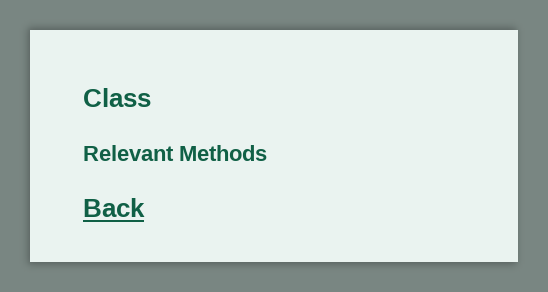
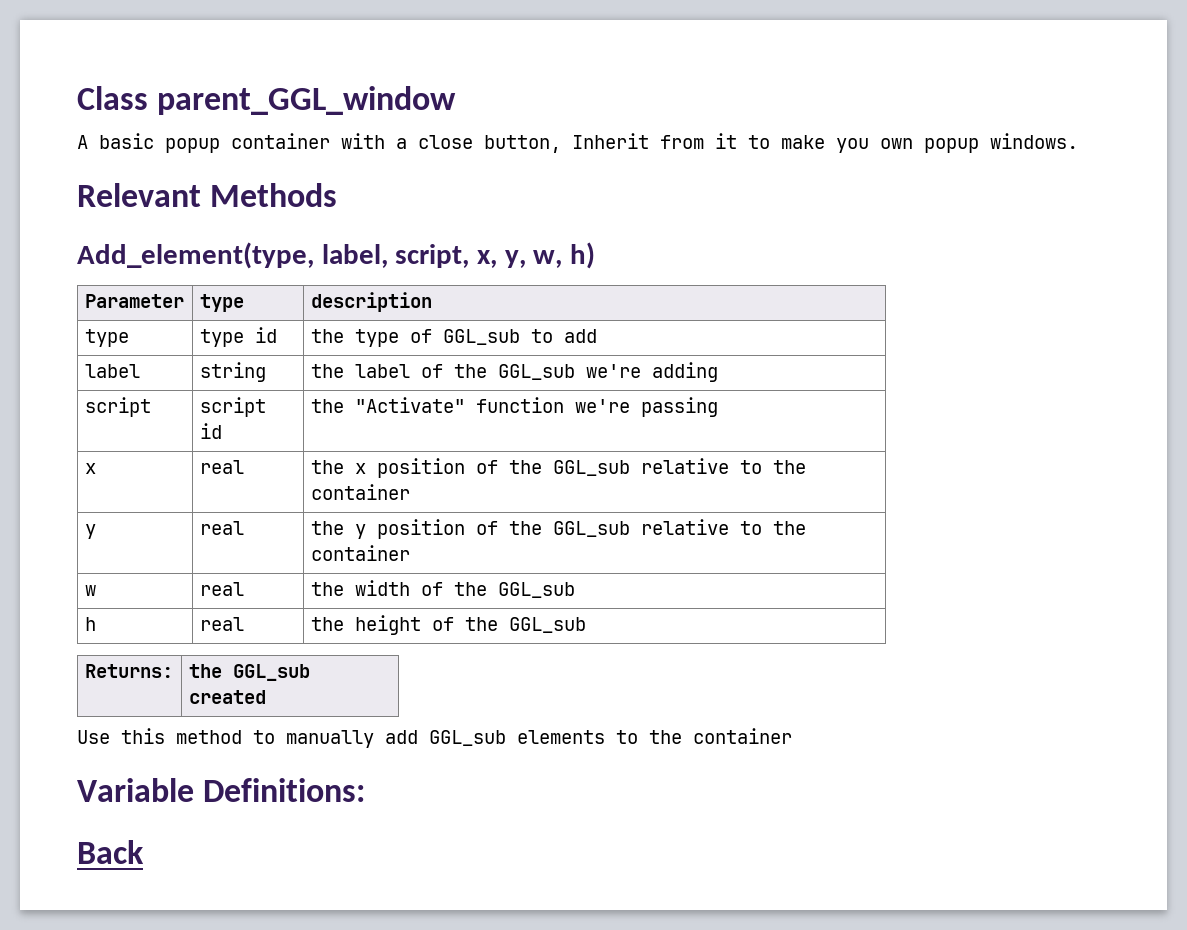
[83,145,267,161] // Relevant Methods -> [157,86,457,115] [77,133,1078,153] [77,183,338,207] [77,242,596,269] [84,294,184,308] [199,294,244,312] [310,292,432,312] [84,329,129,347] [199,327,277,347] [310,329,597,347] [84,364,140,378] [199,362,266,382] [310,362,718,382] [84,397,151,417] [199,397,266,417] [199,423,222,439] [310,397,718,417] [84,463,96,474] [199,460,244,474] [310,458,806,478] [310,484,410,500] [84,524,96,539] [199,521,244,535] [310,519,806,539] [310,545,410,561] [84,585,96,596] [199,582,244,596] [310,580,575,598] [84,617,96,631] [199,617,244,631] [310,615,586,635] [84,664,173,678] [188,664,310,681] [188,690,266,704] [77,728,792,748] [77,778,366,802] parent_GGL_window // A basic popup container with a close button, Inherit from it to make you own popup windows. // Relevant Methods // Add_element(type, label, script, x, y, w, h) // Parameter | type | description // type | type id | the type of GGL_sub to add // label | string | the label of the GGL_sub we're adding // script | script id | the "Activate" function we're passing // x | real | the x position of the GGL_sub relative to the container // y | real | the y position of the GGL_sub relative to the container // w | real | the width of the GGL_sub // h | real | the height of the GGL_sub // Returns: | the GGL_sub created // Use this method to manually add GGL_sub elements to the container // Variable Definitions:

